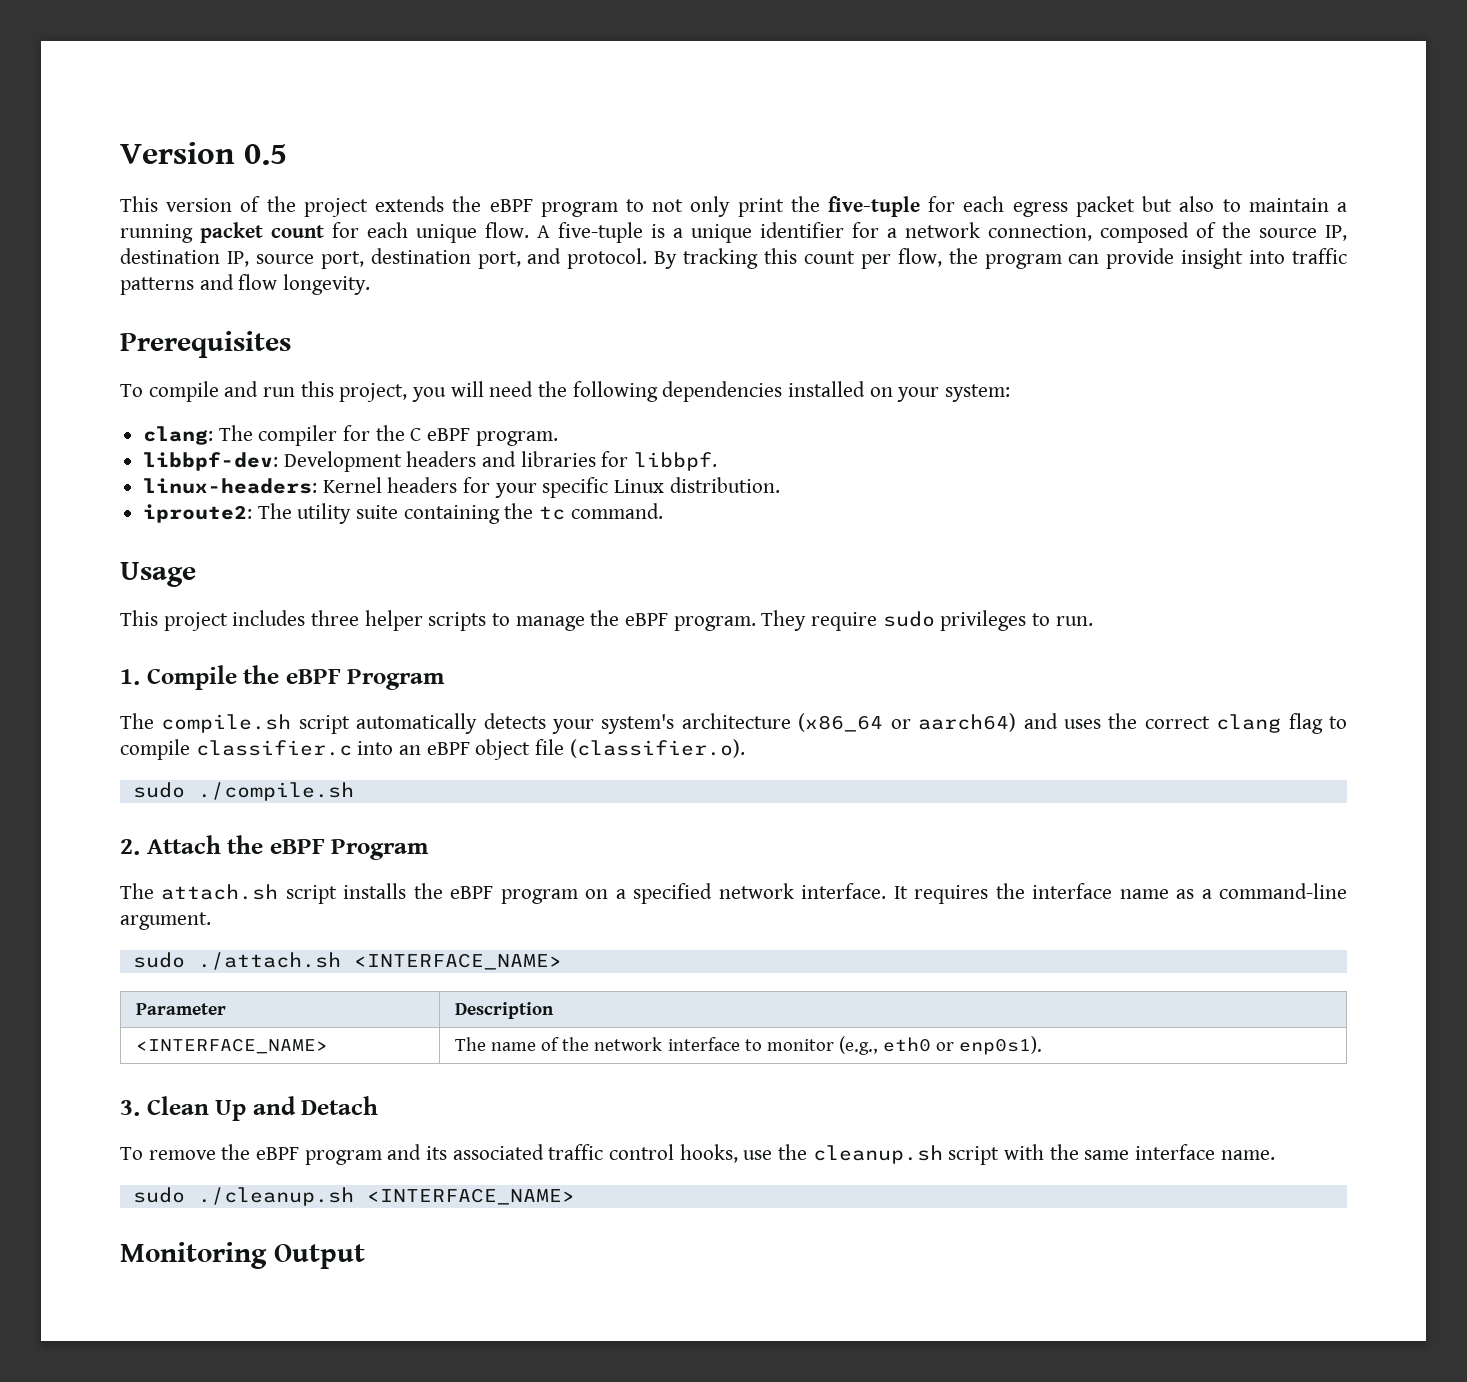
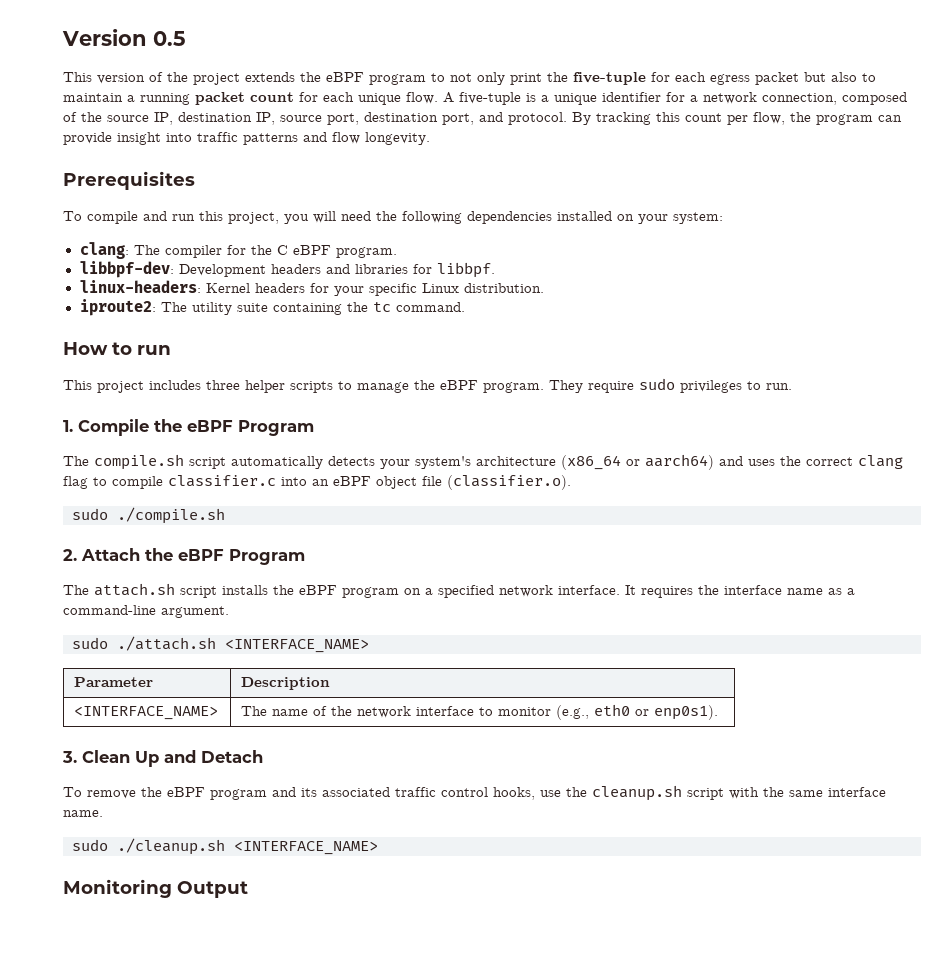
[120,562,196,587] Usage -> [63,342,171,355] How to run

